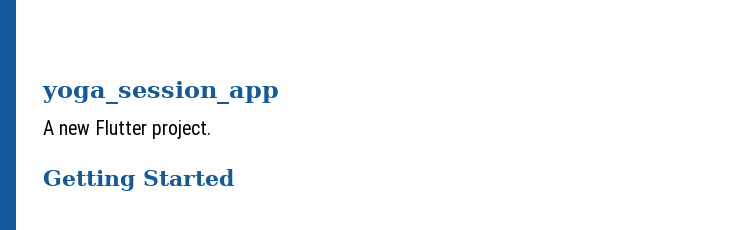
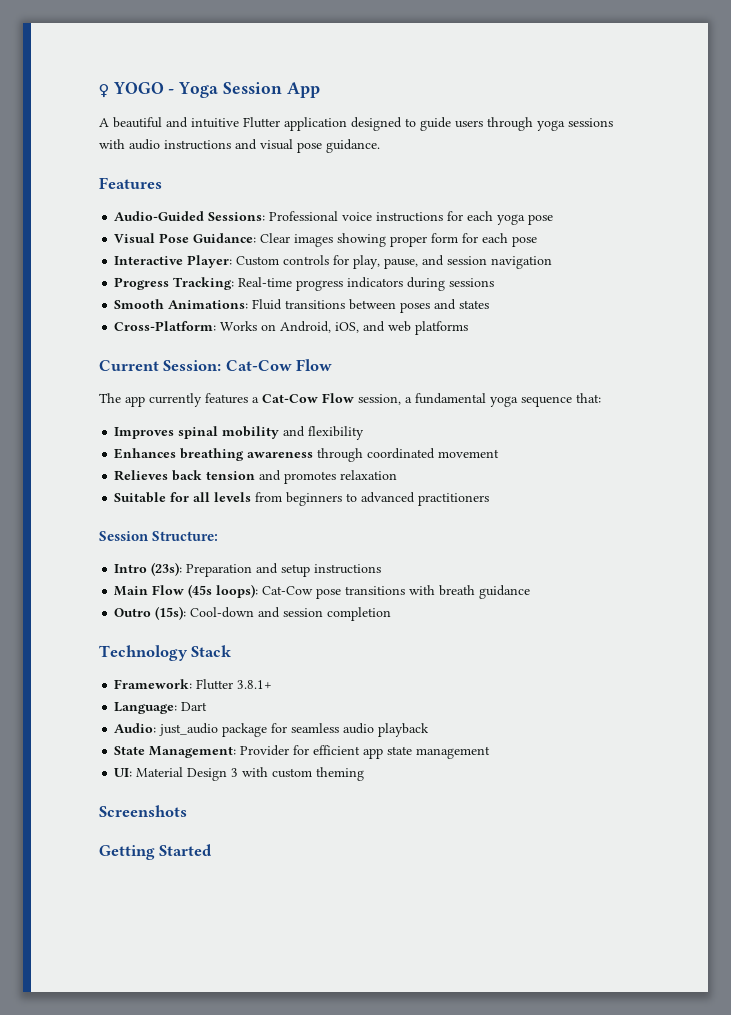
[42,81,279,104] [43,120,211,139] yoga_session_app // A new Flutter project. -> [99,82,320,98] [99,117,613,131] [99,139,380,153] [99,177,162,189] [114,211,554,225] [114,233,538,247] [114,255,553,269] [114,277,495,291] [114,299,490,313] [114,321,469,335] [99,359,333,371] [99,393,601,407] [114,426,365,440] [114,448,500,462] [114,470,398,484] [114,492,490,506] [99,531,219,541] [114,562,382,577] [114,584,531,599] [114,606,392,621] [99,645,232,661] [114,679,273,690] [114,702,208,714] [114,723,430,737] [114,745,491,759] [114,767,365,781] [99,805,187,817] ♀ YOGO - Yoga Session App // A beautiful and intuitive Flutter application designed to guide users through yoga sessions with audio instructions and visual pose guidance. // Features // Audio-Guided Sessions: Professional voice instructions for each yoga pose // Visual Pose Guidance: Clear images showing proper form for each pose // Interactive Player: Custom controls for play, pause, and session navigation // Progress Tracking: Real-time progress indicators during sessions // Smooth Animations: Fluid transitions between poses and states // Cross-Platform: Works on Android, iOS, and web platforms // Current Session: Cat-Cow Flow // The app currently features a Cat-Cow Flow session, a fundamental yoga sequence that: // Improves spinal mobility and flexibility // Enhances breathing awareness through coordinated movement // Relieves back tension and promotes relaxation // Suitable for all levels from beginners to advanced practitioners // Session Structure: // Intro (23s): Preparation and setup instructions // Main Flow (45s loops): Cat-Cow pose transitions with breath guidance // Outro (15s): Cool-down and session completion // Technology Stack // Framework: Flutter 3.8.1+ // Language: Dart // Audio: just_audio package for seamless audio playback // State Management: Provider for efficient app state management // UI: Material Design 3 with custom theming // Screenshots

